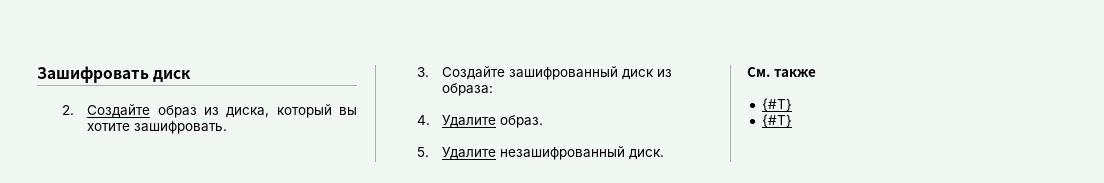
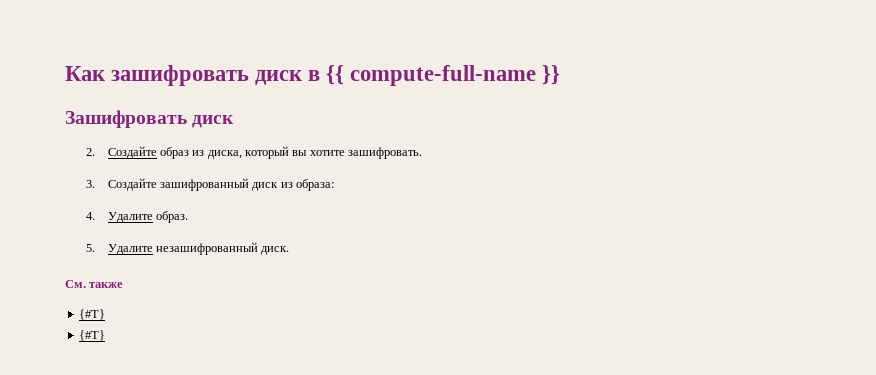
(37, 74) none -> [65,65,561,86] Как зашифровать диск в {{ compute-full-name }} //

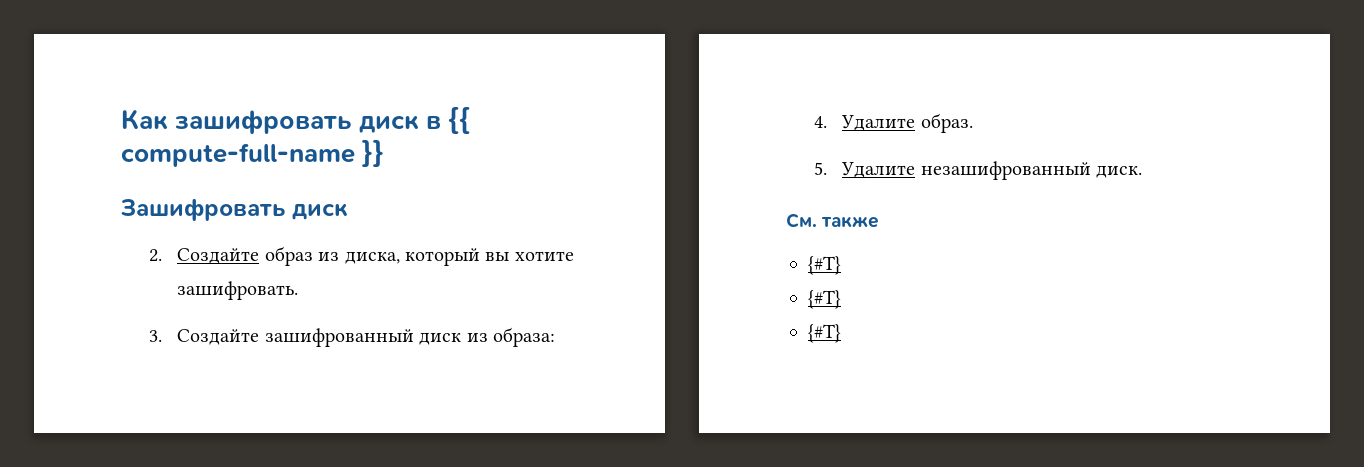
(105, 335) none -> [808,324,841,343] // {#T}

